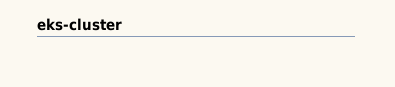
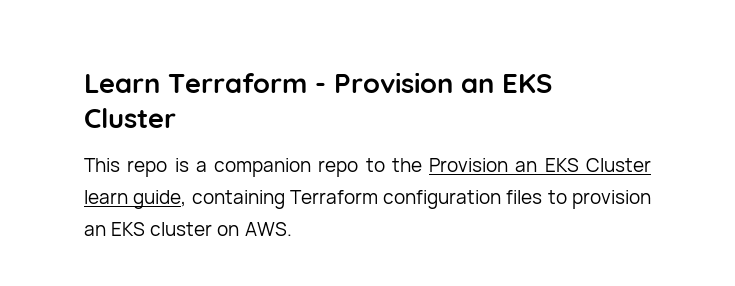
[37,18,122,31] eks-cluster -> [84,72,552,93] [84,108,176,128] [84,158,651,177] [84,190,651,209] [84,222,292,236] Learn Terraform - Provision an EKS Cluster // This repo is a companion repo to the Provision an EKS Cluster learn guide, containing Terraform configuration files to provision an EKS cluster on AWS.

